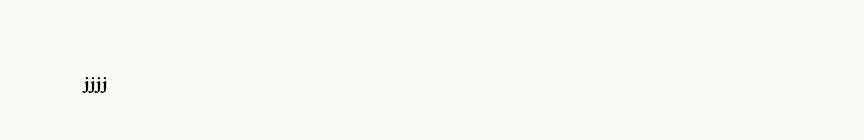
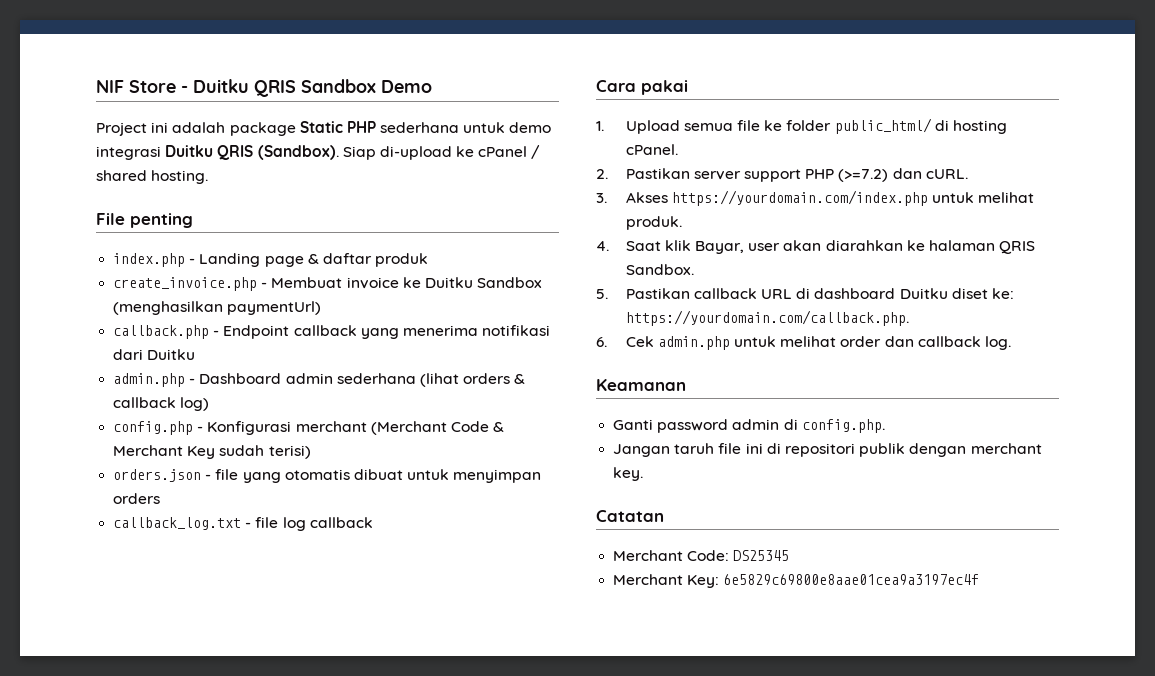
[82,77,108,93] jjjj -> [96,79,432,97] [96,121,552,136] [96,145,541,160] [96,170,209,184] [96,213,193,228] [113,253,429,267] [113,277,543,291] [113,301,322,315] [113,325,551,339] [113,349,196,360] [113,373,526,387] [113,397,210,411] [113,421,505,435] [113,445,311,459] [113,469,542,483] [113,493,161,504] [113,517,373,531] [596,80,688,95] [596,118,1007,134] [625,144,678,155] [596,168,968,182] [596,190,1035,206] [625,216,682,230] [596,240,1036,254] [625,264,694,275] [596,288,1014,299] [625,310,909,326] [596,336,1011,350] [596,379,686,391] [613,419,885,433] [613,443,1042,457] [613,467,644,481] [596,510,664,522] [613,550,790,561] [613,574,980,588] NIF Store - Duitku QRIS Sandbox Demo // Project ini adalah package Static PHP sederhana untuk demo integrasi Duitku QRIS (Sandbox). Siap di-upload ke cPanel / shared hosting. // File penting // index.php - Landing page & daftar produk // create_invoice.php - Membuat invoice ke Duitku Sandbox (menghasilkan paymentUrl) // callback.php - Endpoint callback yang menerima notifikasi dari Duitku // admin.php - Dashboard admin sederhana (lihat orders & callback log) // config.php - Konfigurasi merchant (Merchant Code & Merchant Key sudah terisi) // orders.json - file yang otomatis dibuat untuk menyimpan orders // callback_log.txt - file log callback // Cara pakai // 1. Upload semua file ke folder public_html/ di hosting cPanel. // 2. Pastikan server support PHP (>=7.2) dan cURL. // 3. Akses https://yourdomain.com/index.php untuk melihat produk. // 4. Saat klik Bayar, user akan diarahkan ke halaman QRIS Sandbox. // 5. Pastikan callback URL di dashboard Duitku diset ke: https://yourdomain.com/callback.php. // 6. Cek admin.php untuk melihat order dan callback log. // Keamanan // Ganti password admin di config.php. // Jangan taruh file ini di repositori publik dengan merchant key. // Catatan // Merchant Code: DS25345 // Merchant Key: 6e5829c69800e8aae01cea9a3197ec4f

